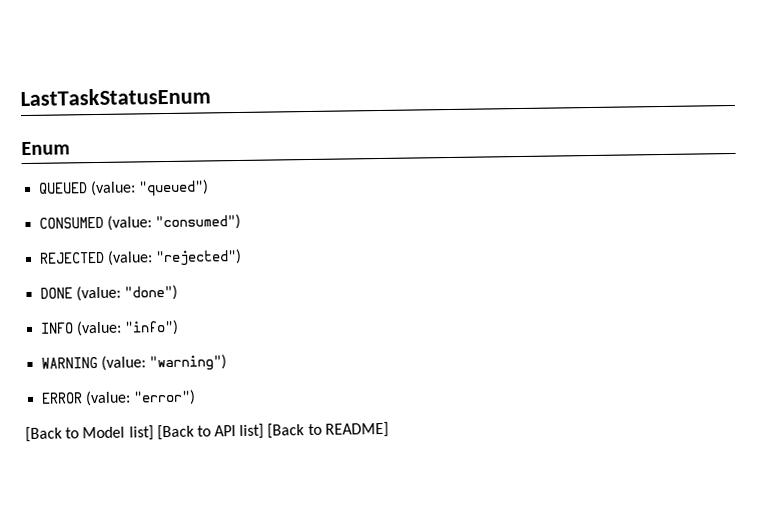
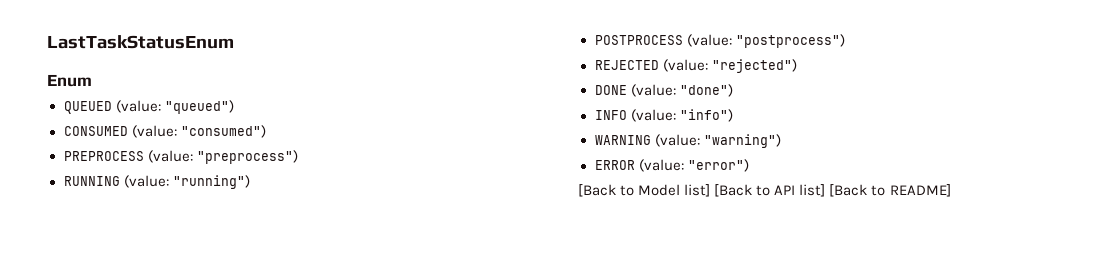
(242, 222) none -> [63,150,298,164] [63,175,250,189] [594,34,845,48] // PREPROCESS (value: "preprocess") // RUNNING (value: "running") // POSTPROCESS (value: "postprocess")

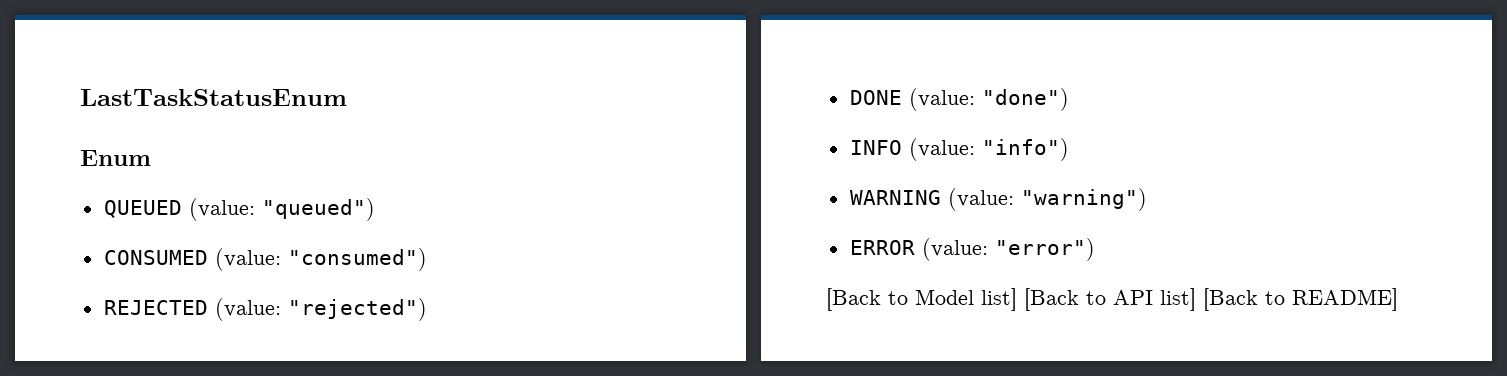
[63,150,298,164] [63,175,250,189] [594,34,845,48] // PREPROCESS (value: "preprocess") // RUNNING (value: "running") // POSTPROCESS (value: "postprocess") -> (427, 259) none

